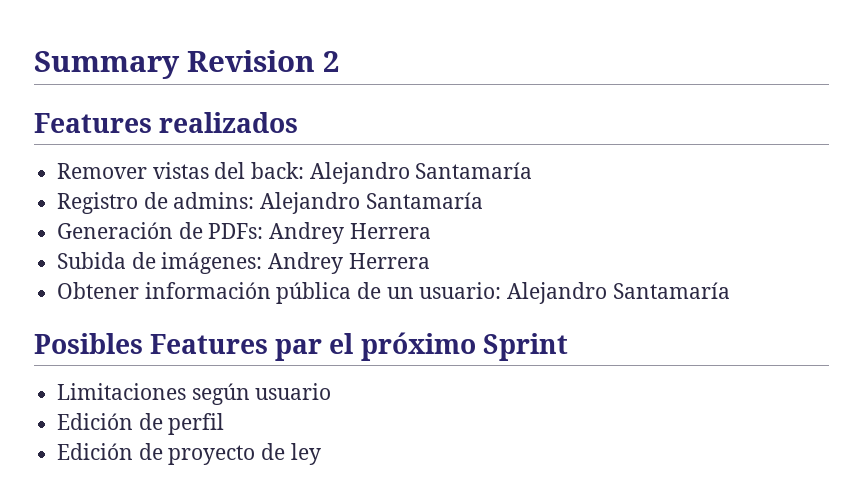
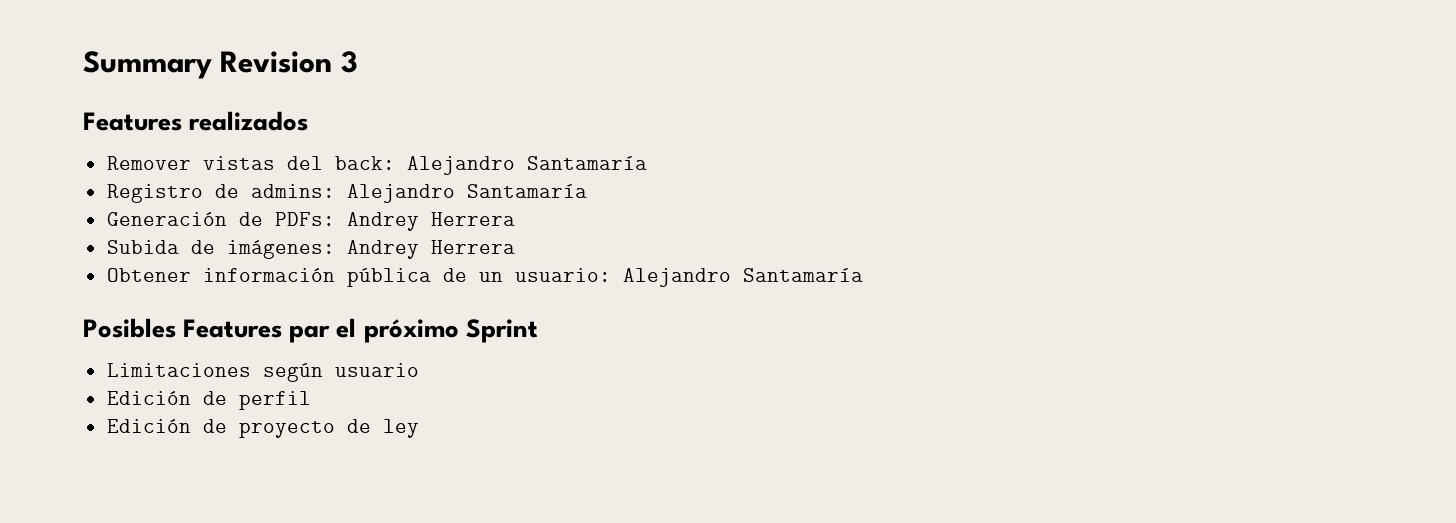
[323,51,339,72] 2 -> [340,51,358,73] 3

